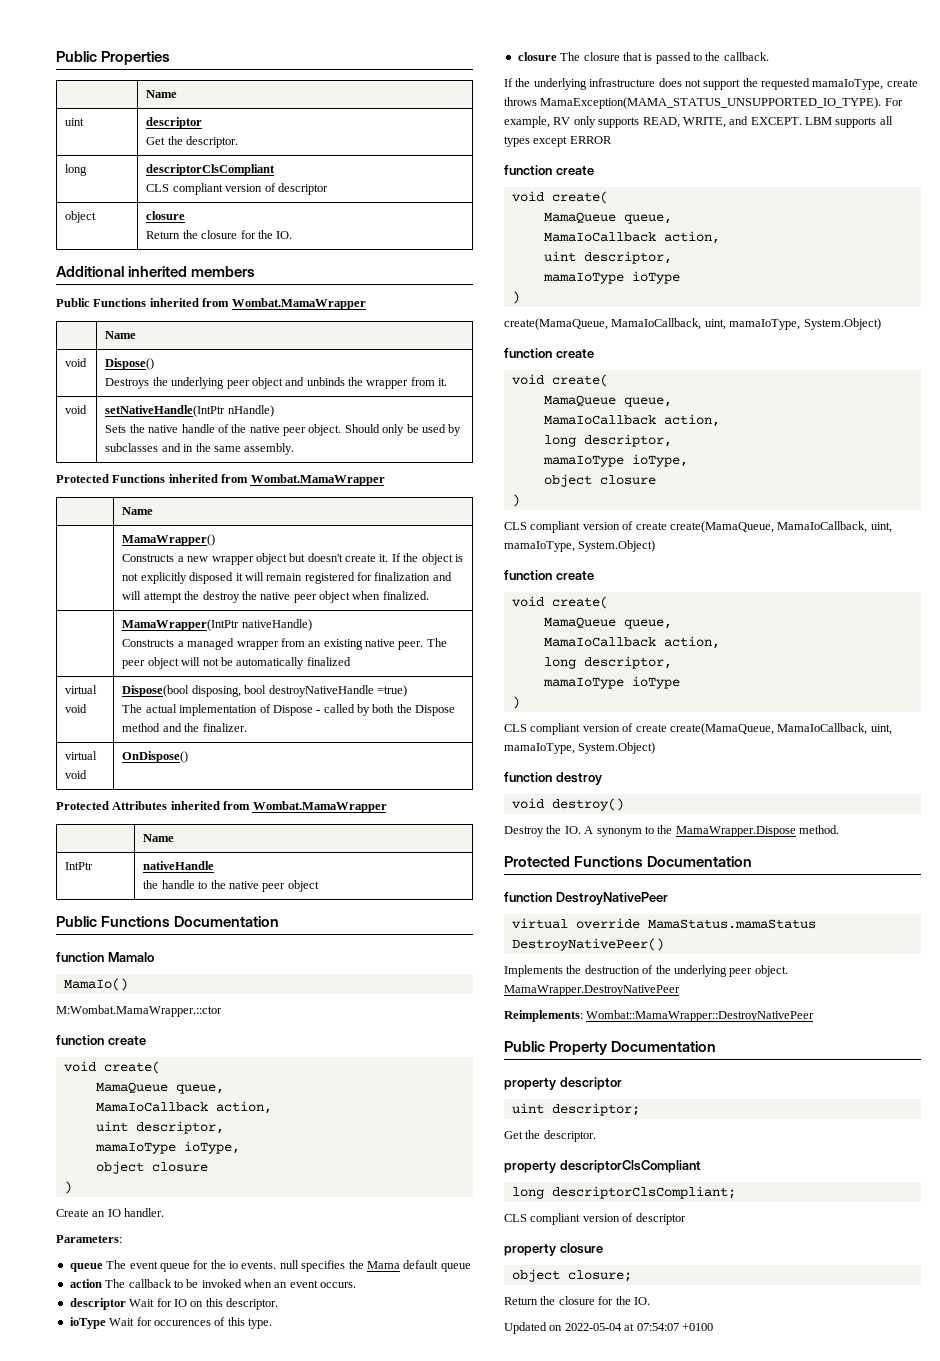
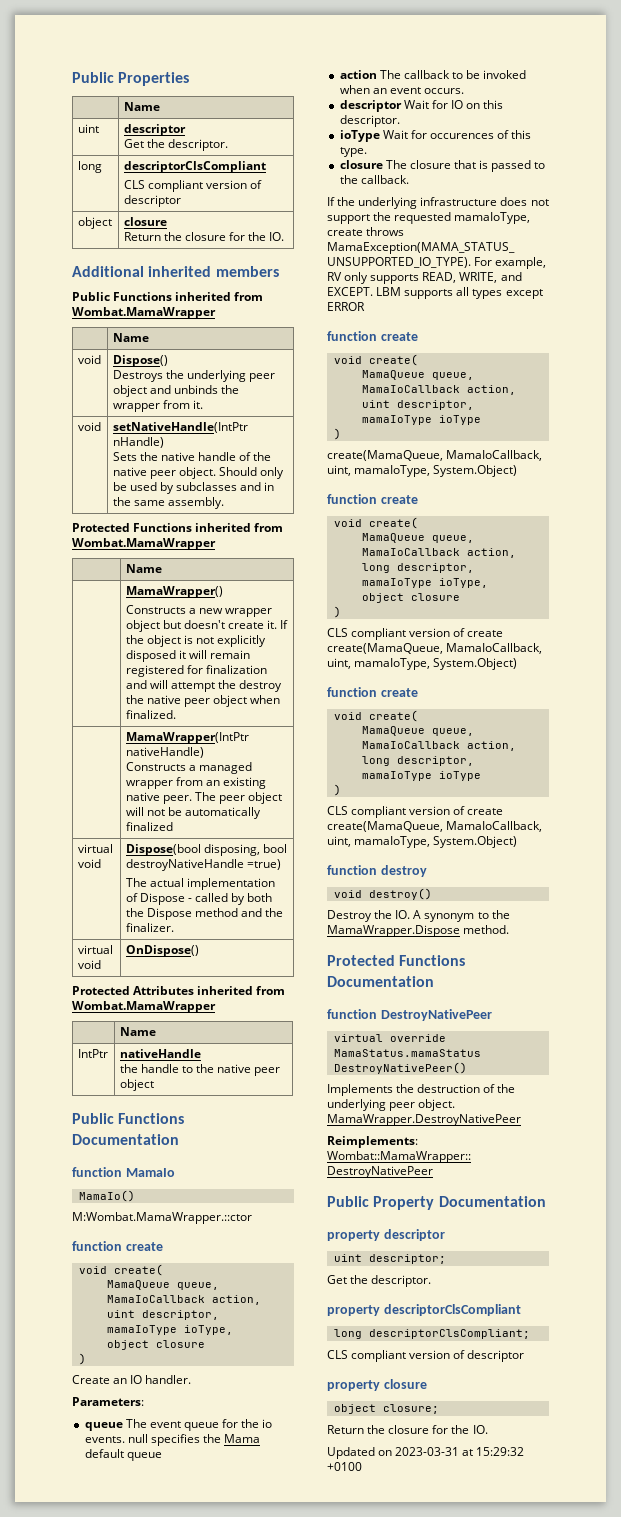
[564,1323,679,1331] 2022-05-04 at 07:54:07 -> [395,1447,525,1456] 2023-03-31 at 15:29:32

